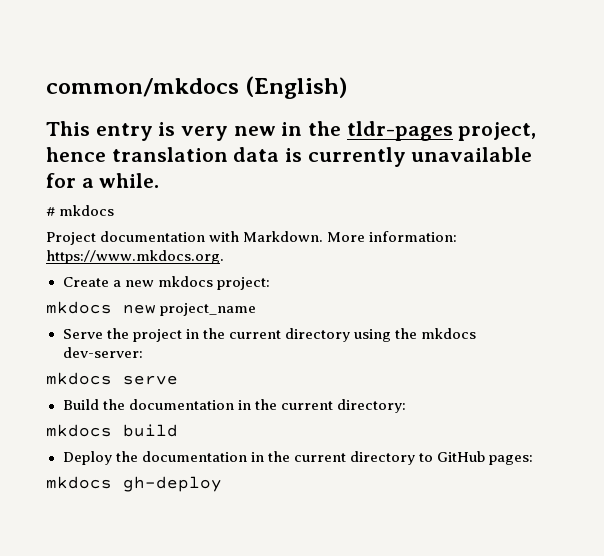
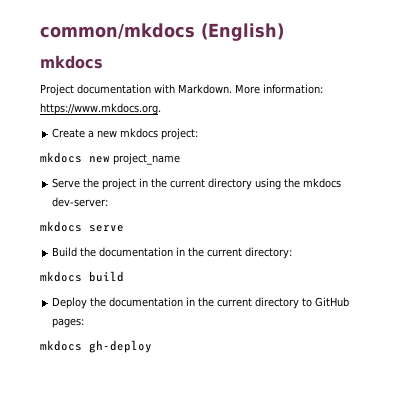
[46,121,537,141] [46,147,533,167] [46,173,160,188] [46,207,55,216] This entry is very new in the tldr-pages project, hence translation data is currently unavailable for a while. // # -> (284, 32) none

